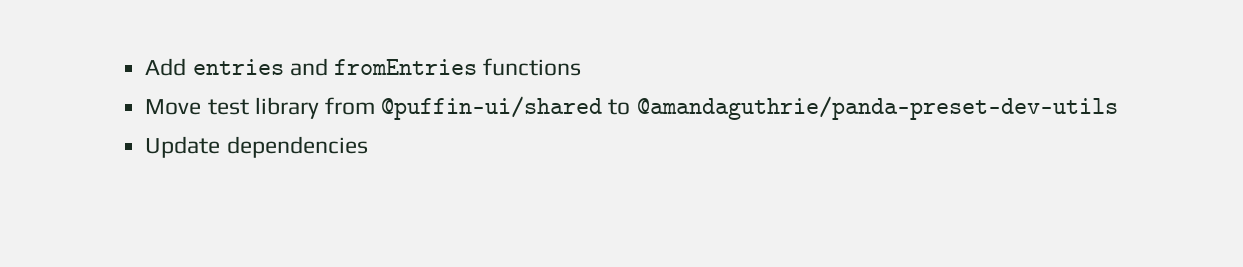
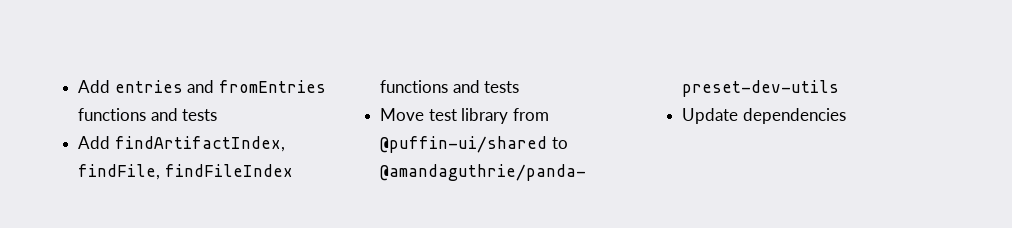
(582, 67) none -> [150,108,218,121] [78,136,285,152] [78,164,293,180] [380,80,520,93] and tests // Add findArtifactIndex, findFile, findFileIndex functions and tests

